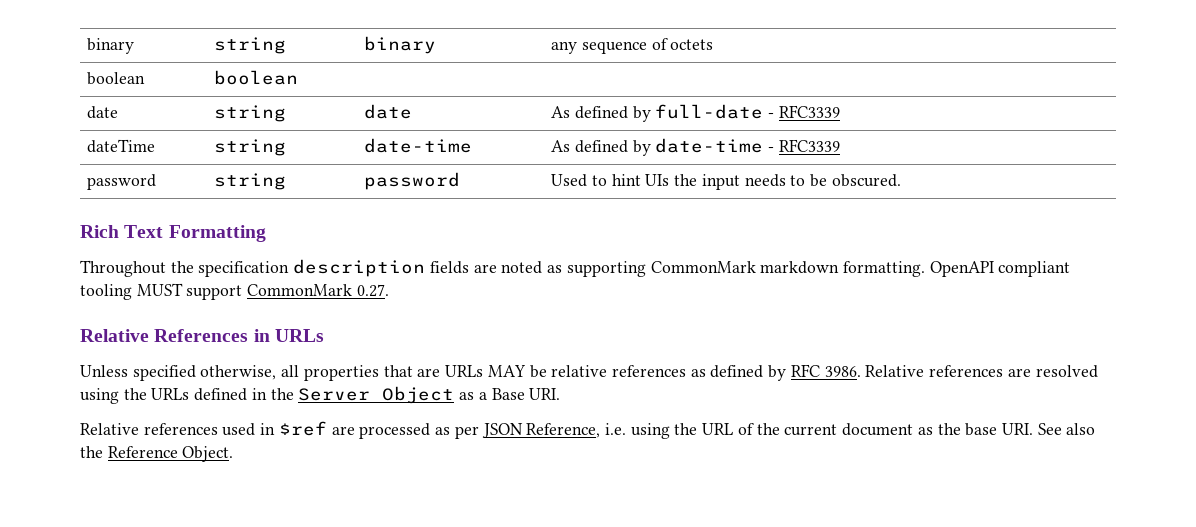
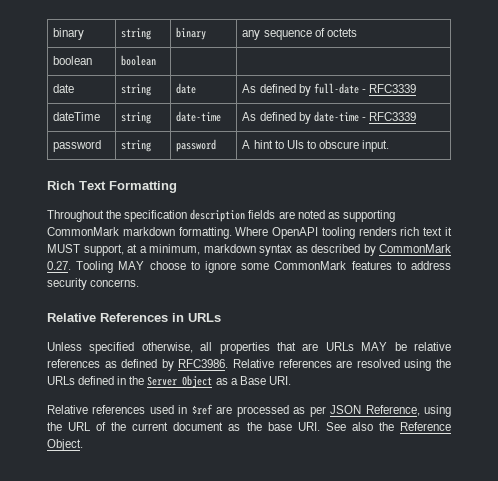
[551,174,901,190] Used to hint UIs the input needs to be obscured. -> [242,140,390,152] A hint to UIs to obscure input.
[929,261,1071,277] [80,283,389,300] OpenAPI compliant tooling MUST support CommonMark 0.27. -> [235,227,452,239] [47,244,451,256] [47,261,451,273] [47,278,140,290] Where OpenAPI tooling renders rich text it MUST support, at a minimum, markdown syntax as described by CommonMark 0.27. Tooling MAY choose to ignore some CommonMark features to address security concerns.
[790,364,861,377] RFC 3986. -> [178,359,229,368] RFC3986.
[604,423,626,435] i.e. -> (420, 410) none

